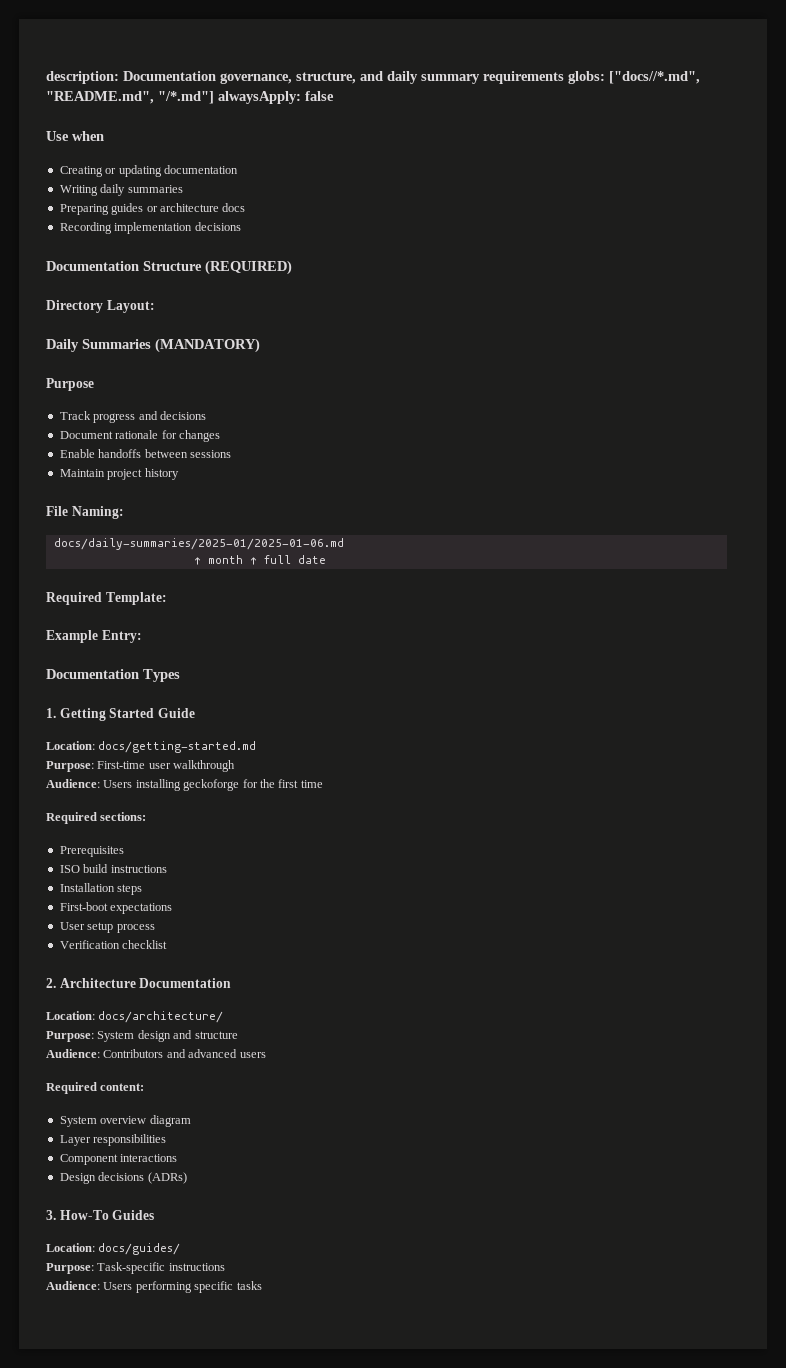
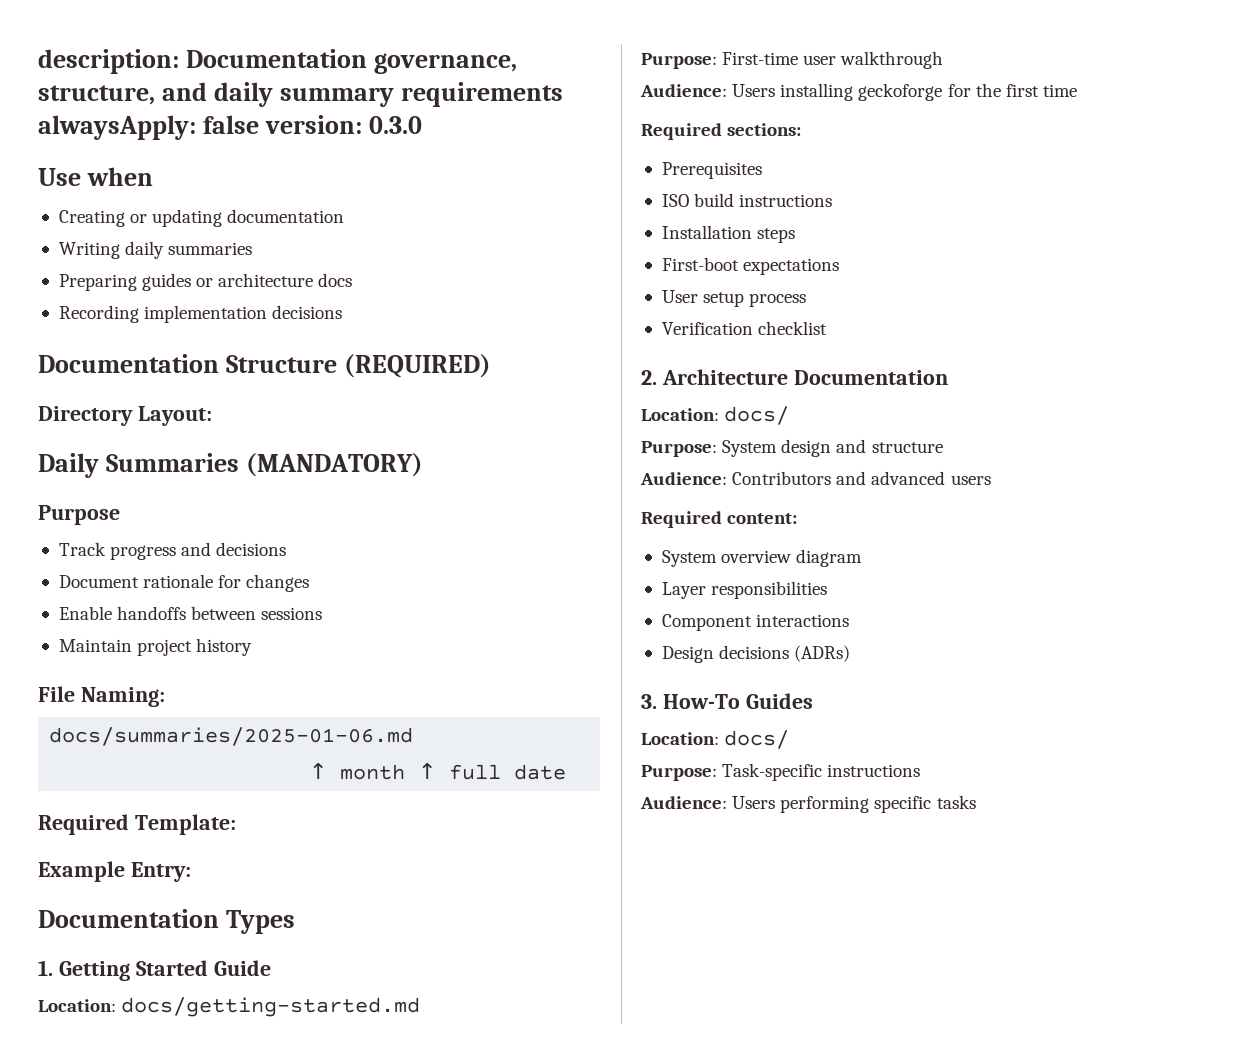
[568,71,700,84] [46,91,214,104] globs: ["docs//*.md", "README.md", "/*.md"] -> (563, 94) none
(334, 96) none -> [264,115,422,134] version: 0.3.0
[53,538,344,550] docs/daily-summaries/2025-01/2025-01-06.md -> [49,727,414,746] docs/summaries/2025-01-06.md
[98,1011,224,1023] docs/architecture/ -> [724,406,790,425] docs/
[98,1243,181,1255] docs/guides/ -> [724,730,790,749] docs/

